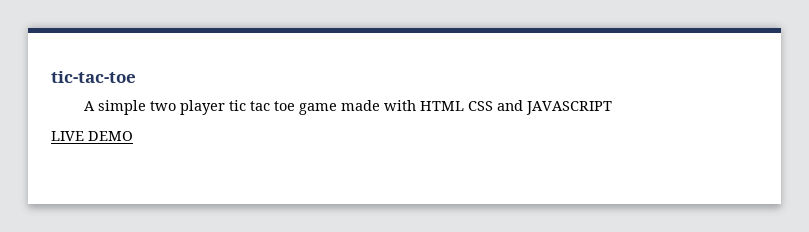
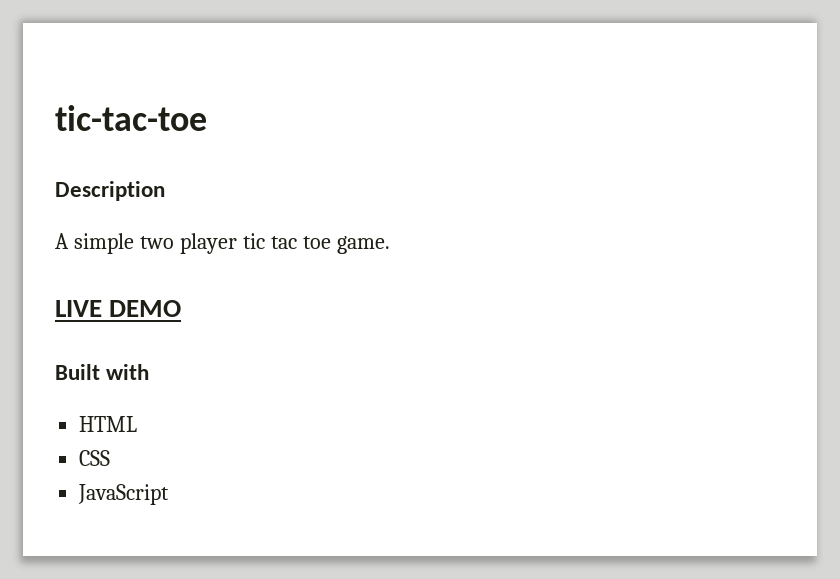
(136, 77) none -> [55,181,165,201] // Description
[299,100,613,115] [51,131,133,141] game made with HTML CSS and JAVASCRIPT // LIVE DEMO -> [336,236,390,254] [55,300,182,317] [55,364,150,380] [79,416,138,432] [79,450,111,466] [78,484,170,505] game. // LIVE DEMO // Built with // HTML // CSS // JavaScript

